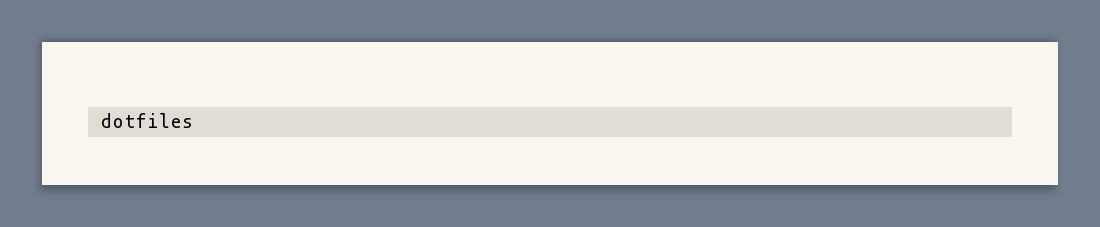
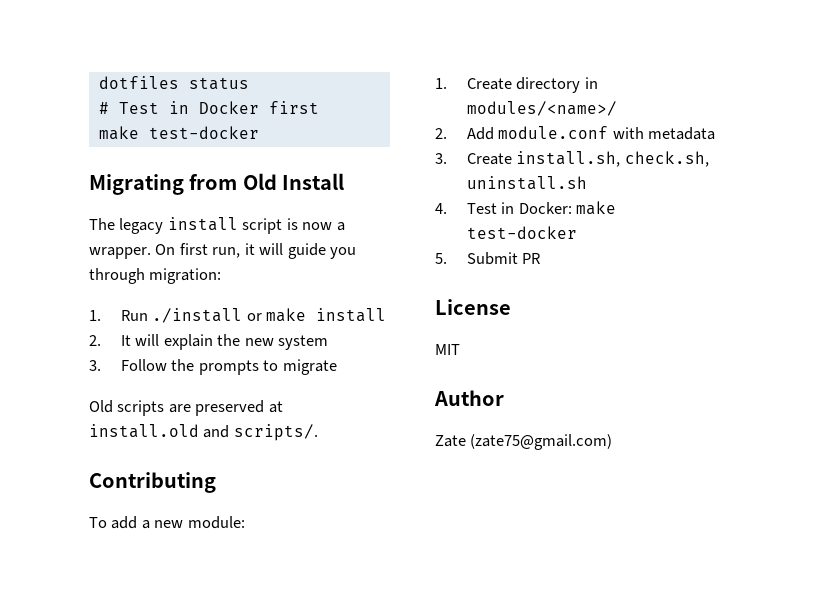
(194, 120) none -> [188,77,249,90] [98,101,319,114] [98,126,259,140] [89,173,345,195] [89,217,345,234] [89,243,357,259] [89,268,222,284] [89,308,387,323] [89,334,329,350] [89,359,337,375] [89,400,283,416] [89,424,318,441] [89,472,216,493] [89,516,245,529] [435,77,598,93] [466,101,617,116] [435,126,716,140] [435,151,709,167] [466,176,587,190] [435,201,617,215] [466,226,577,239] [435,252,541,265] [435,299,511,315] [435,344,460,355] [434,390,504,406] [435,434,613,450] status // # Test in Docker first // make test-docker // Migrating from Old Install // The legacy install script is now a wrapper. On first run, it will guide you through migration: // 1. Run ./install or make install // 2. It will explain the new system // 3. Follow the prompts to migrate // Old scripts are preserved at install.old and scripts/. // Contributing // To add a new module: // 1. Create directory in modules/<name>/ // 2. Add module.conf with metadata // 3. Create install.sh, check.sh, uninstall.sh // 4. Test in Docker: make test-docker // 5. Submit PR // License // MIT // Author // Zate (zate75@gmail.com)

